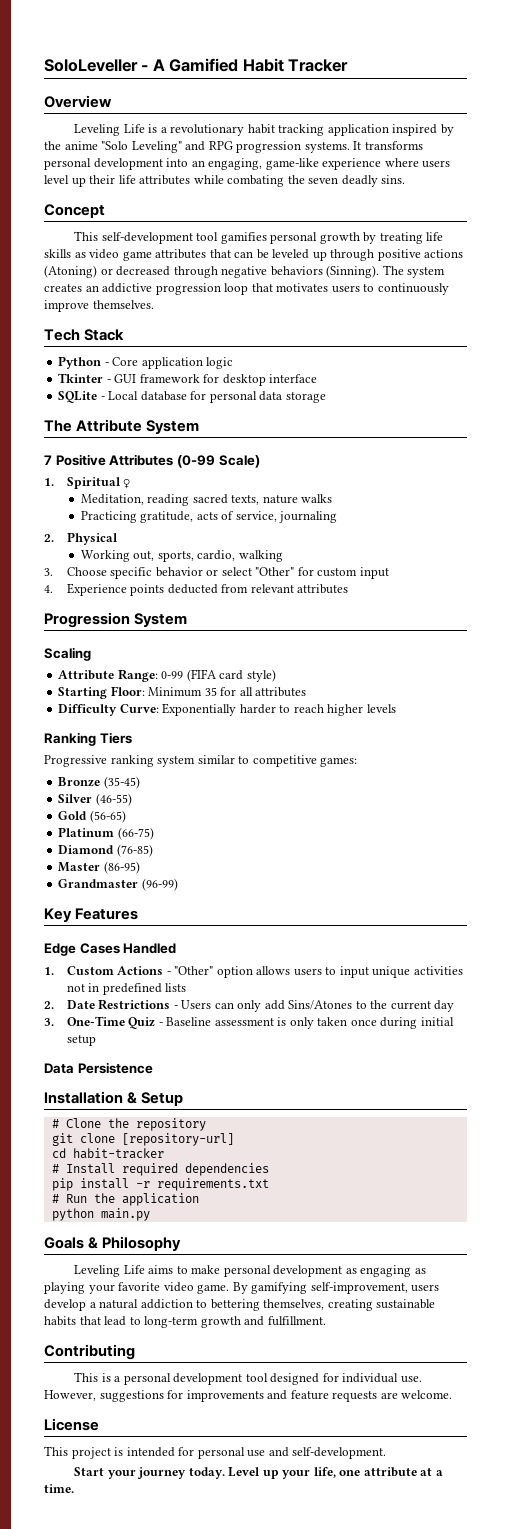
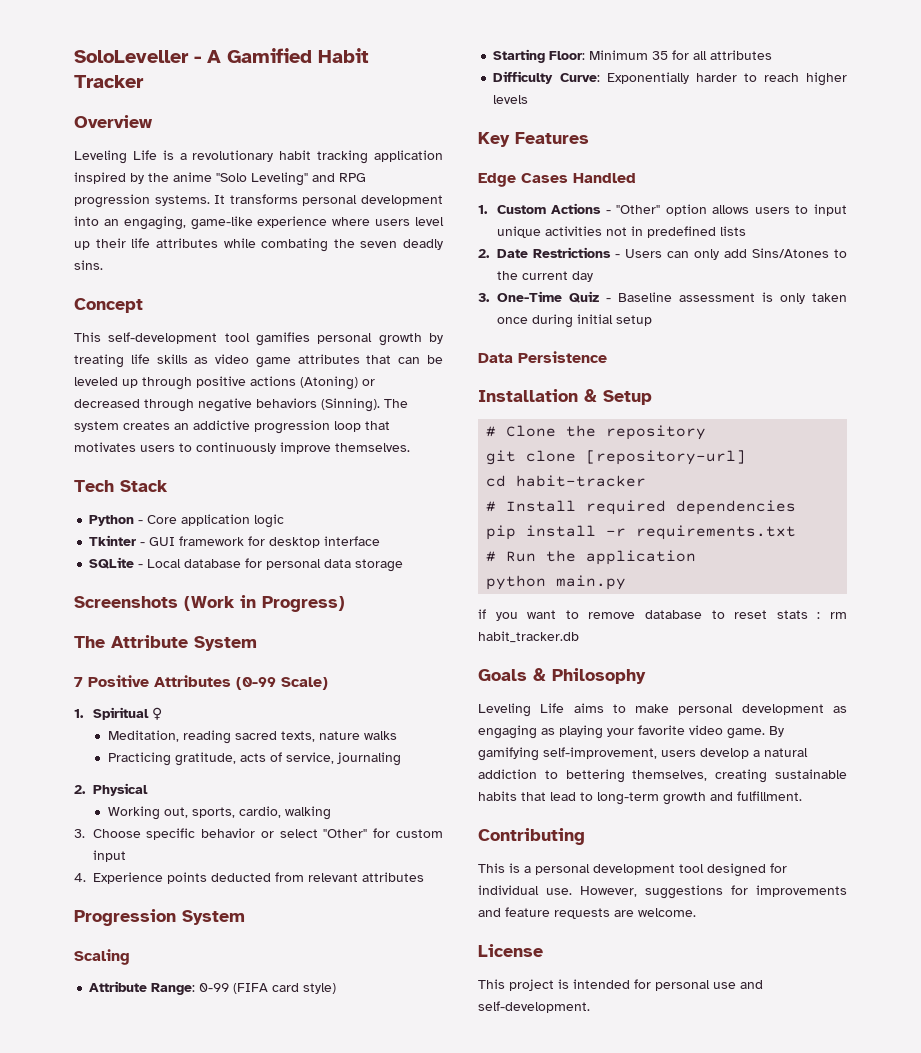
(326, 397) none -> [74,595,345,612] // Screenshots (Work in Progress)
[44,732,132,746] [44,755,358,767] [58,776,140,789] [58,793,132,806] [58,810,126,823] [58,827,154,840] [58,844,153,857] [58,861,140,874] [58,878,178,891] // Ranking Tiers // Progressive ranking system similar to competitive games: // Bronze (35-45) // Silver (46-55) // Gold (56-65) // Platinum (66-75) // Diamond (76-85) // Master (86-95) // Grandmaster (96-99) -> (529, 99) none
(150, 1214) none -> [478,609,847,621] [478,631,579,643] // if you want to remove database to reset stats : rm habit_tracker.db
[74,1467,443,1479] [44,1484,74,1493] // Start your journey today. Level up your life, one attribute at a time. -> (590, 1007) none

